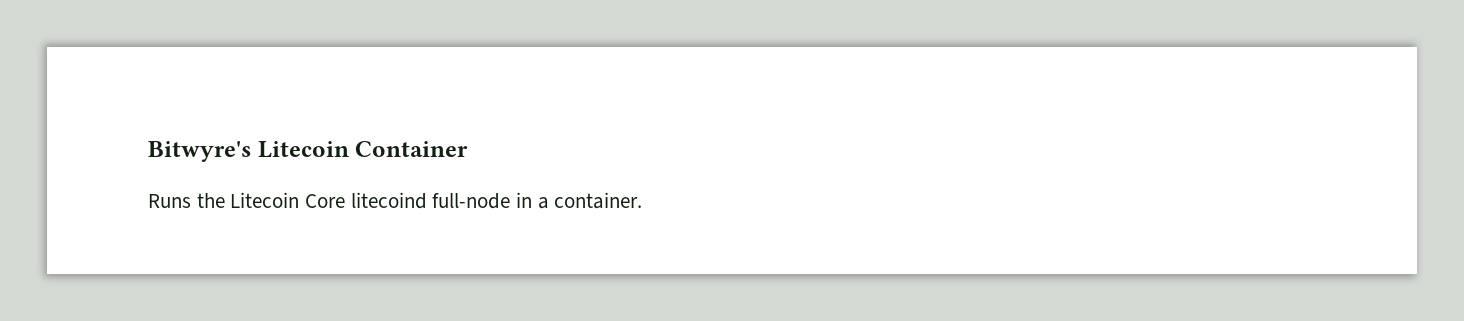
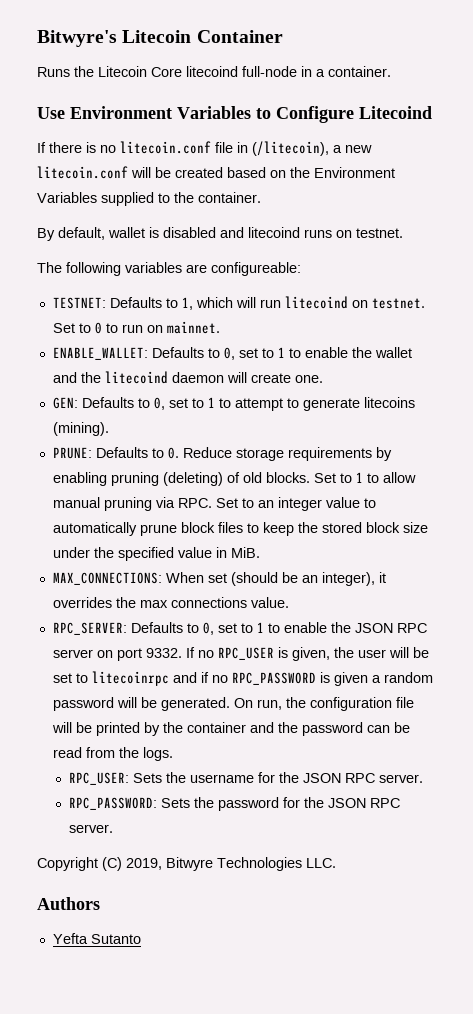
(643, 200) none -> [37,106,432,123] [37,141,372,156] [37,166,395,179] [37,192,261,206] [37,227,403,241] [37,262,301,276] [52,296,425,310] [52,321,220,334] [52,347,412,360] [52,371,323,384] [52,397,415,411] [52,422,109,436] [52,447,392,461] [52,472,416,486] [52,497,376,511] [52,522,428,536] [52,547,260,561] [52,572,386,586] [52,597,289,608] [52,622,427,635] [52,647,429,661] [52,671,433,686] [52,697,414,711] [51,722,410,736] [52,747,173,761] [69,772,424,785] [69,797,401,811] [69,824,114,833] [37,857,336,871] [37,897,100,910] [52,933,141,944] // Use Environment Variables to Configure Litecoind // If there is no litecoin.conf file in (/litecoin), a new litecoin.conf will be created based on the Environment Variables supplied to the container. // By default, wallet is disabled and litecoind runs on testnet. // The following variables are configureable: // TESTNET: Defaults to 1, which will run litecoind on testnet. Set to 0 to run on mainnet. // ENABLE_WALLET: Defaults to 0, set to 1 to enable the wallet and the litecoind daemon will create one. // GEN: Defaults to 0, set to 1 to attempt to generate litecoins (mining). // PRUNE: Defaults to 0. Reduce storage requirements by enabling pruning (deleting) of old blocks. Set to 1 to allow manual pruning via RPC. Set to an integer value to automatically prune block files to keep the stored block size under the specified value in MiB. // MAX_CONNECTIONS: When set (should be an integer), it overrides the max connections value. // RPC_SERVER: Defaults to 0, set to 1 to enable the JSON RPC server on port 9332. If no RPC_USER is given, the user will be set to litecoinrpc and if no RPC_PASSWORD is given a random password will be generated. On run, the configuration file will be printed by the container and the password can be read from the logs. // RPC_USER: Sets the username for the JSON RPC server. // RPC_PASSWORD: Sets the password for the JSON RPC server. // Copyright (C) 2019, Bitwyre Technologies LLC. // Authors // Yefta Sutanto

